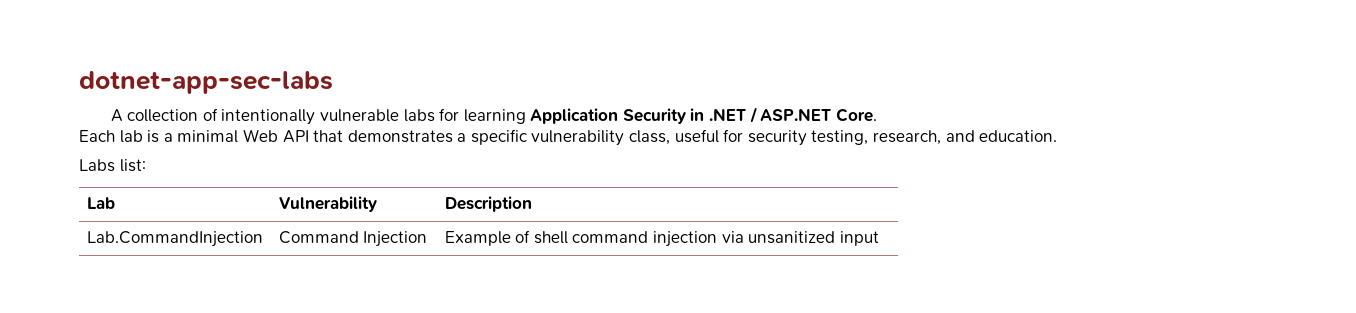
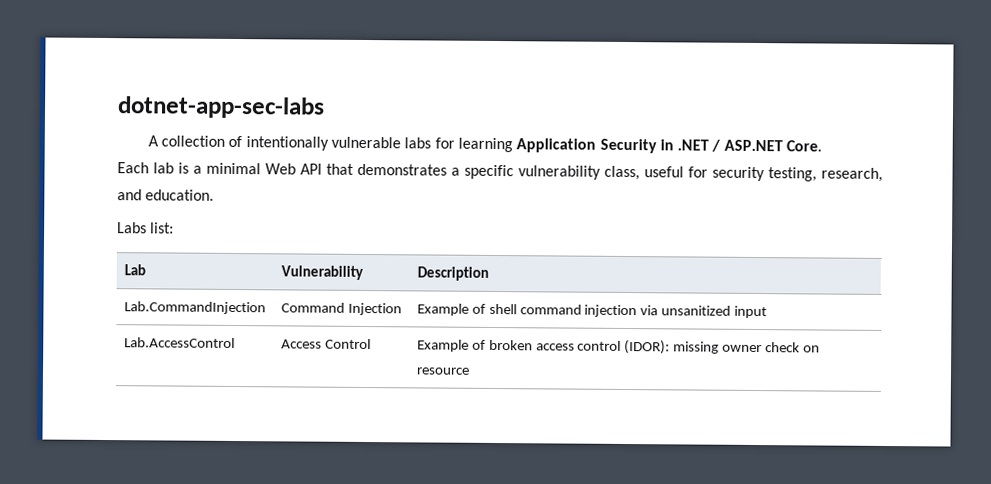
(879, 238) none -> [123,337,235,348] [280,338,371,350] [416,339,821,355] [415,367,470,375] // Lab.AccessControl | Access Control | Example of broken access control (IDOR): missing owner check on resource

